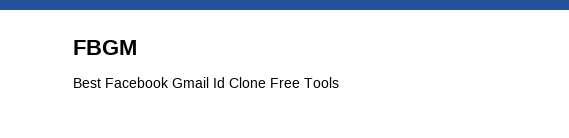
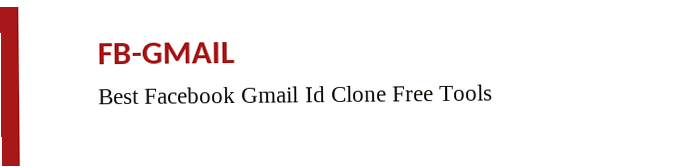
[73,40,137,55] FBGM -> [97,41,235,65] FB-GMAIL

